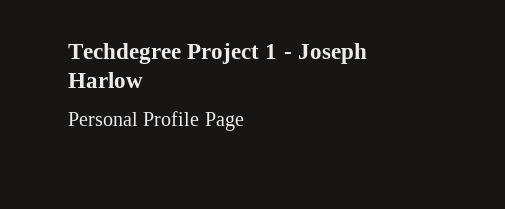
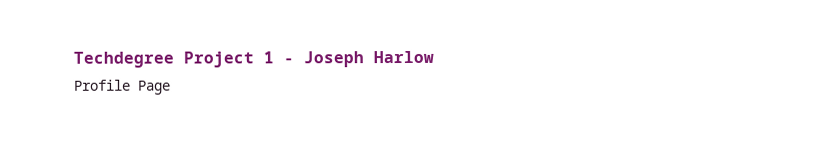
[68,112,138,126] Personal -> (434, 57) none

